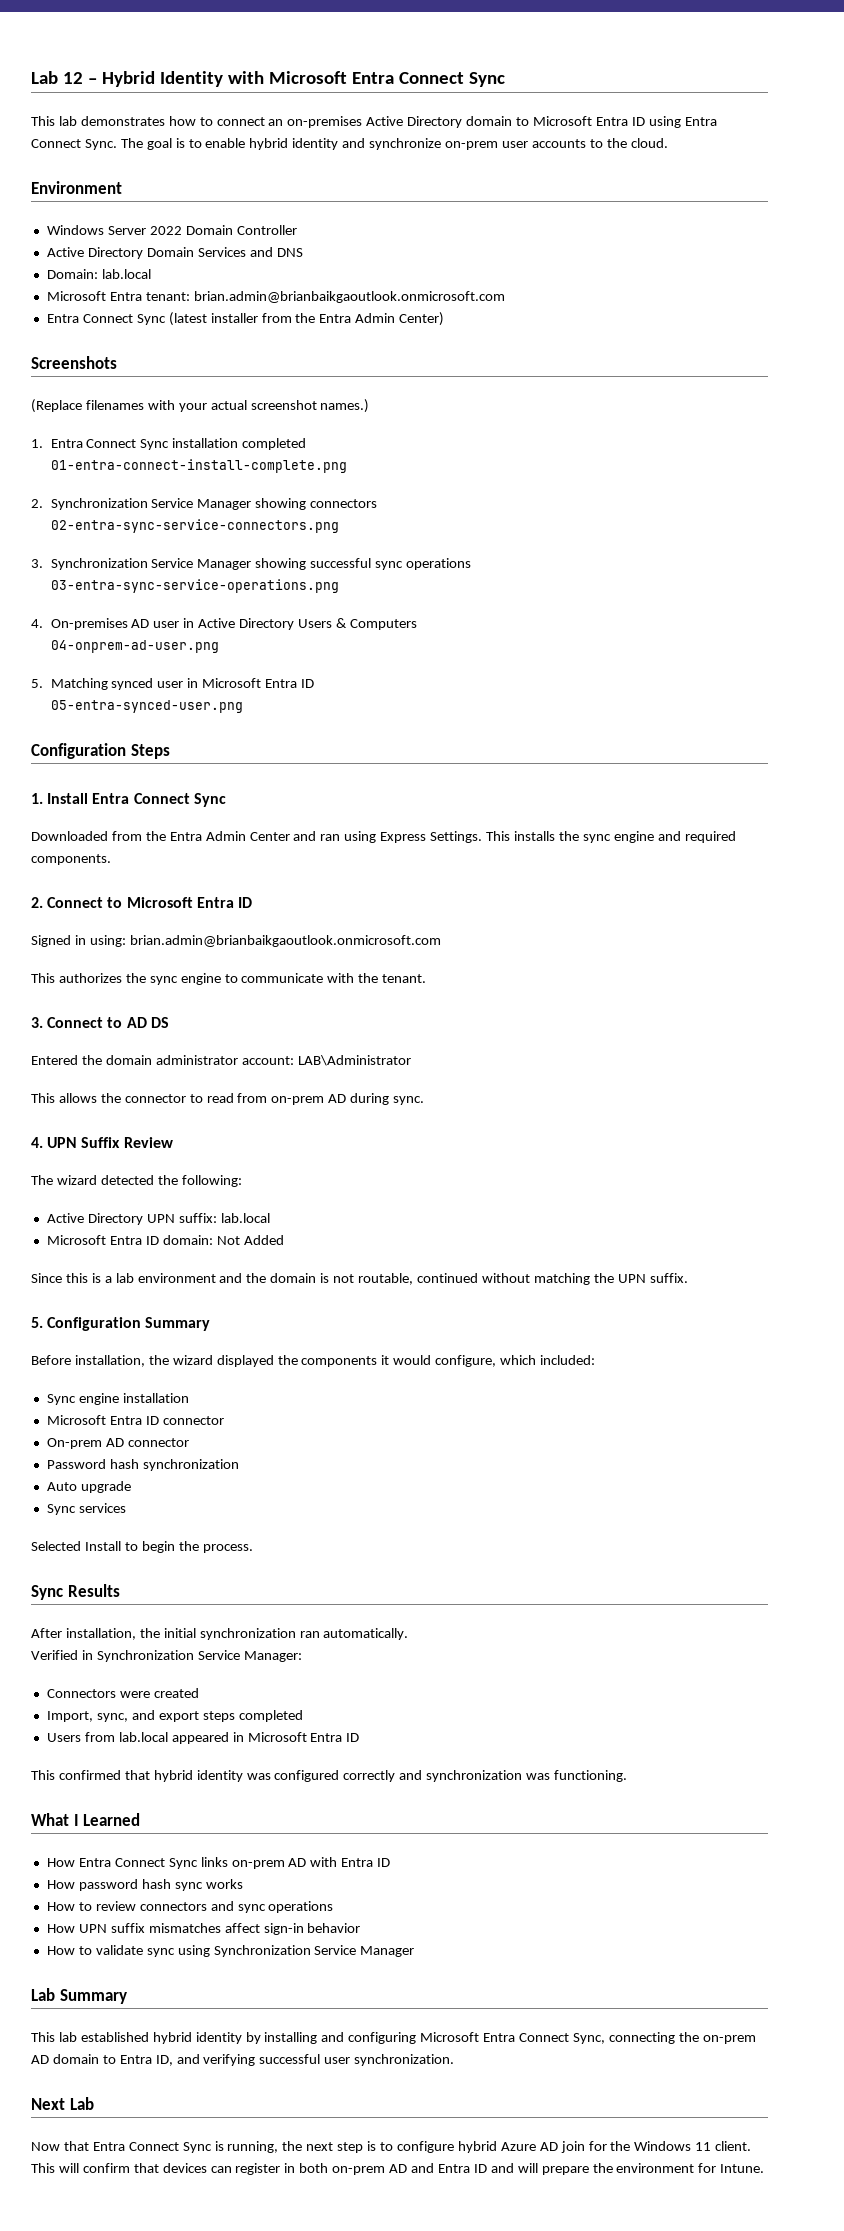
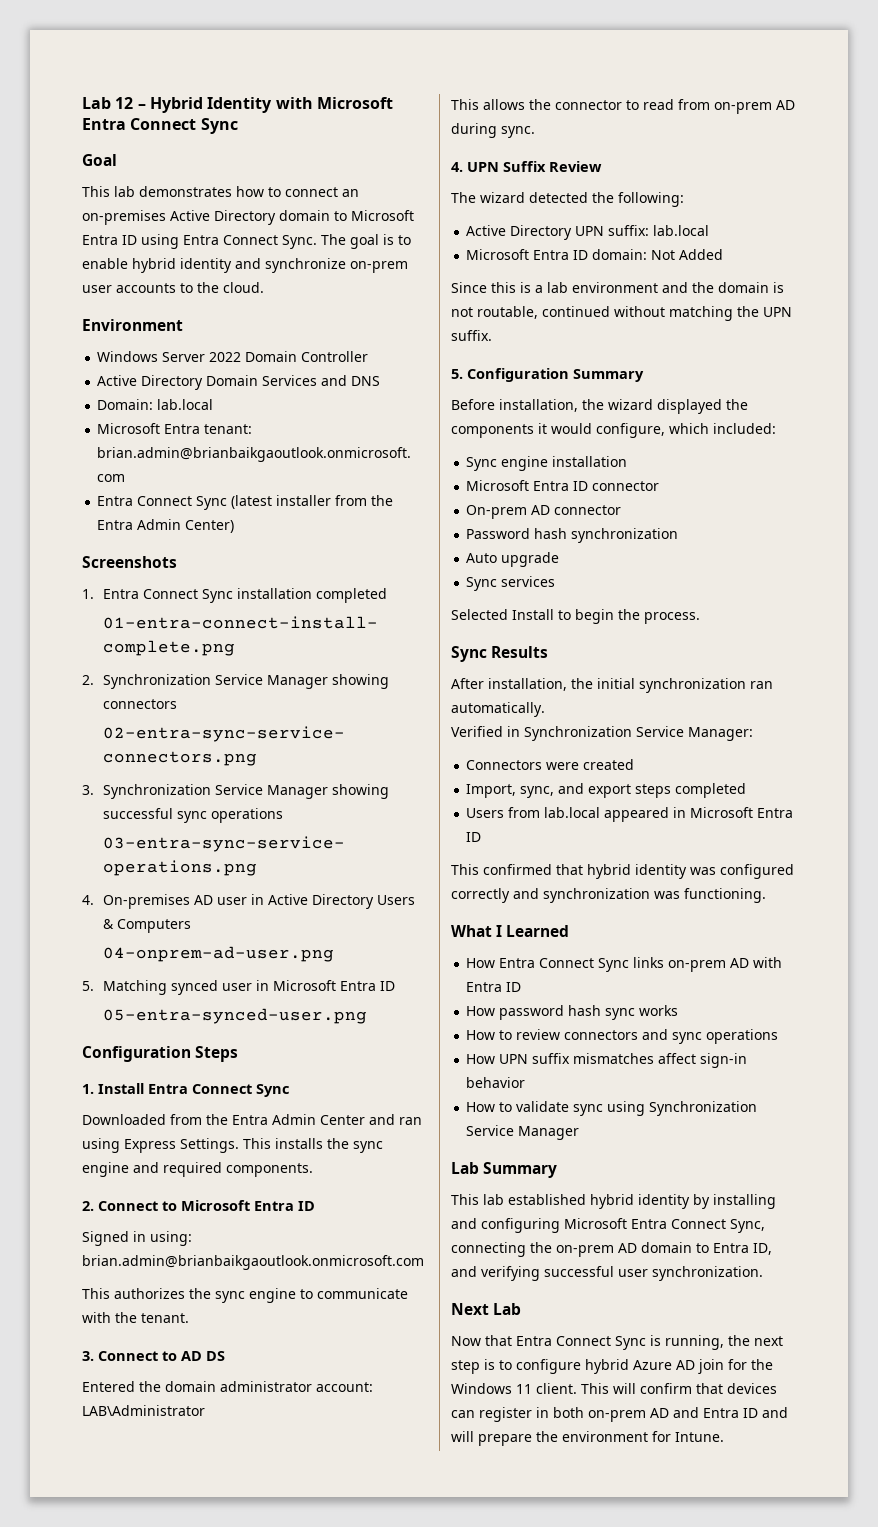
(505, 79) none -> [82,154,117,166] // Goal
[31,399,370,413] // (Replace filenames with your actual screenshot names.) -> (177, 562) none

